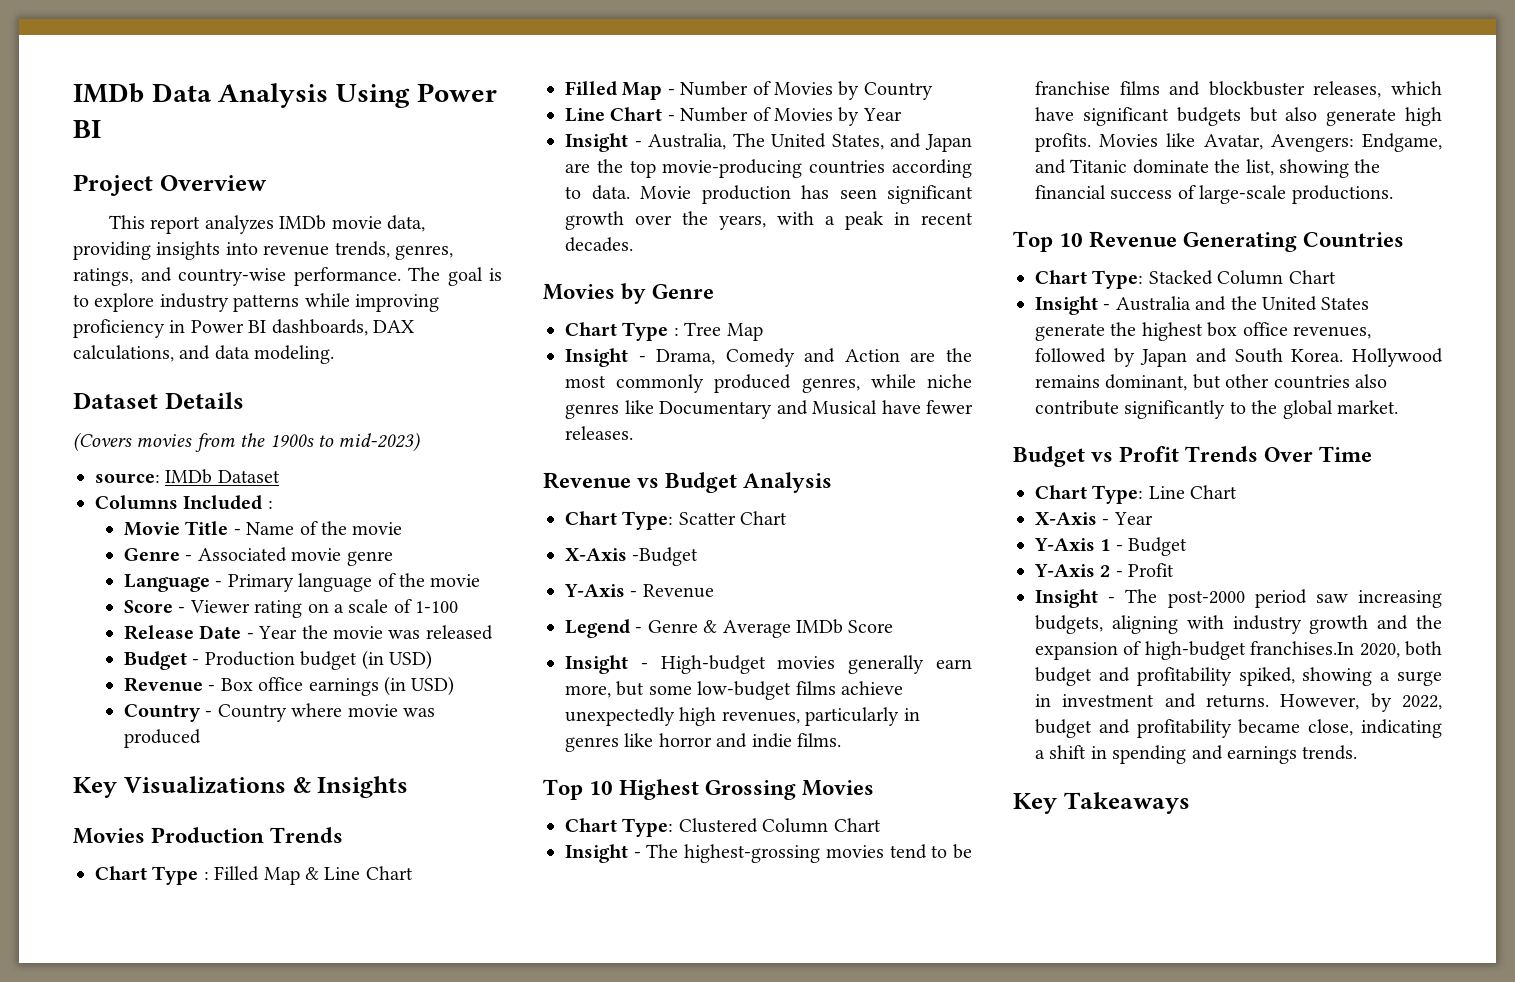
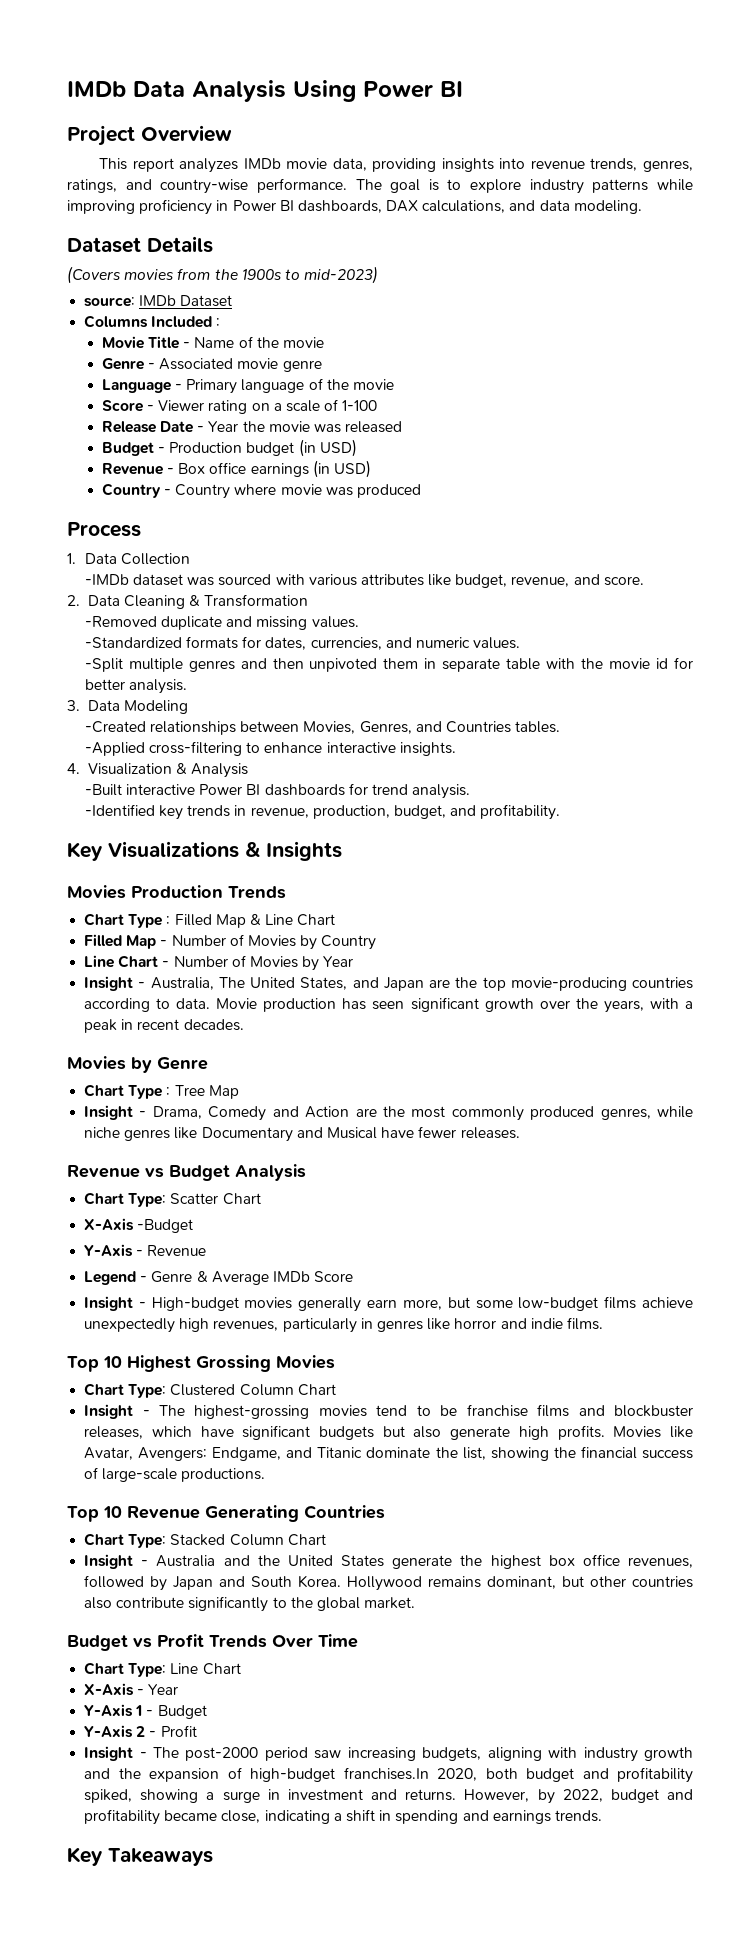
(202, 738) none -> [67,522,141,537] [67,553,190,565] [84,574,644,588] [67,594,309,609] [84,616,359,630] [84,636,521,650] [84,657,693,672] [84,679,187,694] [67,700,188,714] [84,721,561,735] [84,741,456,756] [67,763,249,778] [84,783,471,799] [84,804,561,820] // Process // 1. Data Collection // -IMDb dataset was sourced with various attributes like budget, revenue, and score. // 2. Data Cleaning & Transformation // -Removed duplicate and missing values. // -Standardized formats for dates, currencies, and numeric values. // -Split multiple genres and then unpivoted them in separate table with the movie id for better analysis. // 3. Data Modeling // -Created relationships between Movies, Genres, and Countries tables. // -Applied cross-filtering to enhance interactive insights. // 4. Visualization & Analysis // -Built interactive Power BI dashboards for trend analysis. // -Identified key trends in revenue, production, budget, and profitability.

